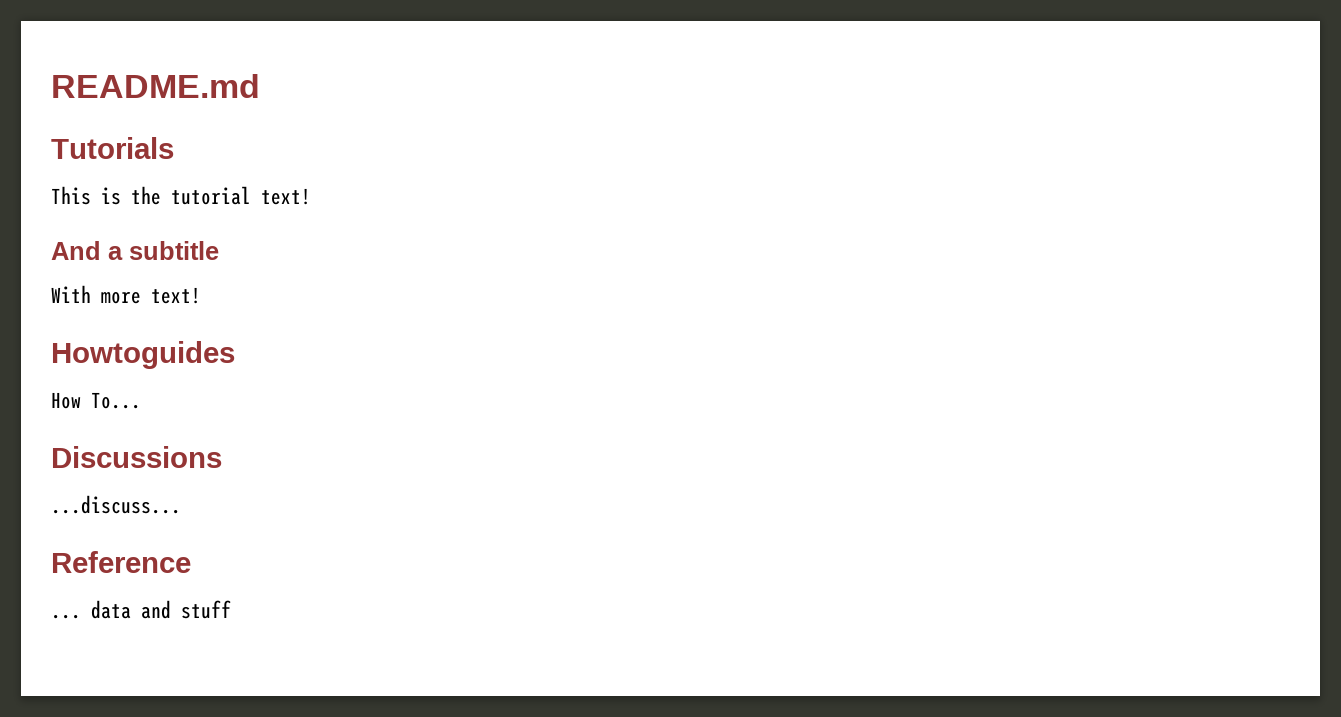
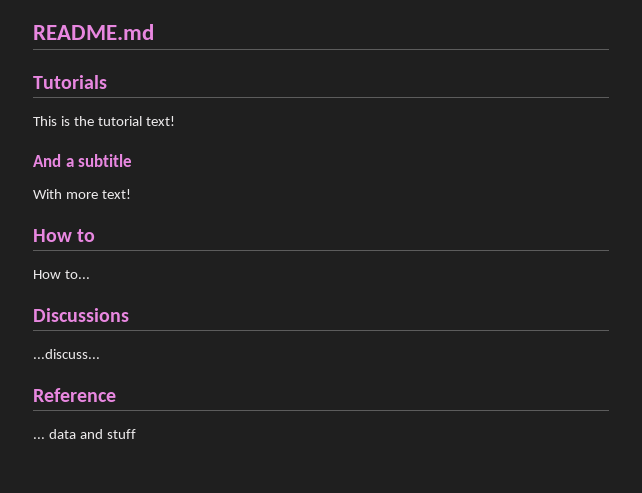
[51,341,235,369] [51,392,141,409] Howtoguides // How To... -> [33,229,96,242] [33,270,90,279] How to // How to...

